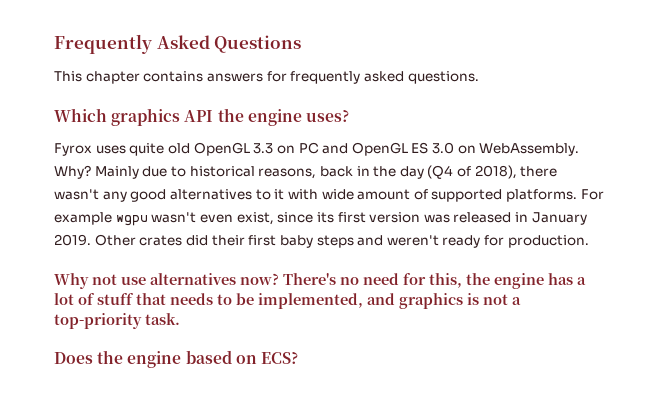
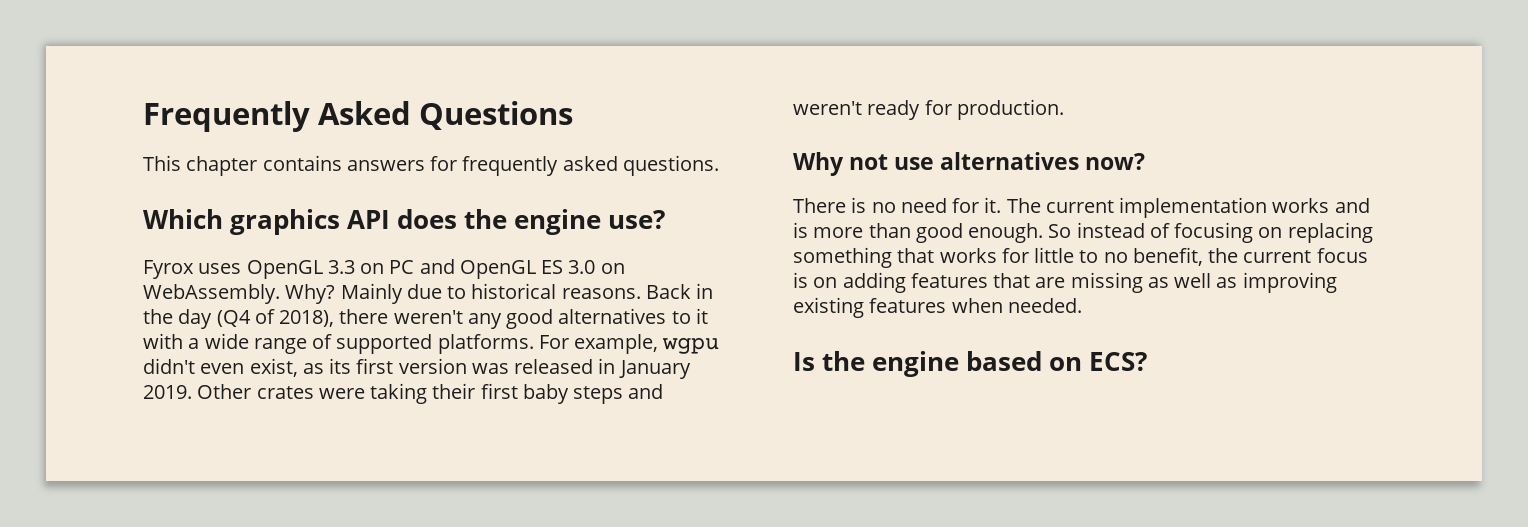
[217,108,349,126] the engine uses? -> [397,209,666,235] does the engine use?
[129,143,190,156] quite old -> (242, 268) none
[258,166,353,179] reasons, back -> [561,284,691,299] reasons. Back
[54,189,99,200] wasn't -> [393,310,463,324] weren't
[321,189,411,200] wide amount -> [188,333,307,354] a wide range
[54,212,197,226] example wgpu wasn't -> [574,334,720,354] [143,358,195,374] example, wgpu didn't
[277,212,314,223] since -> [302,363,324,374] as
[185,235,208,246] did -> [318,383,428,404] were taking
[283,273,336,285] There's -> [793,197,867,213] // There is
[429,273,586,289] [54,293,521,309] [54,313,180,329] [54,352,93,364] this, the engine has a lot of stuff that needs to be implemented, and graphics is not a top-priority task. // Does -> [984,197,1370,218] [793,222,1373,243] [793,247,1368,268] [793,272,1337,293] [793,297,1082,318] [793,352,815,371] it. The current implementation works and is more than good enough. So instead of focusing on replacing something that works for little to no benefit, the current focus is on adding features that are missing as well as improving existing features when needed. // Is

